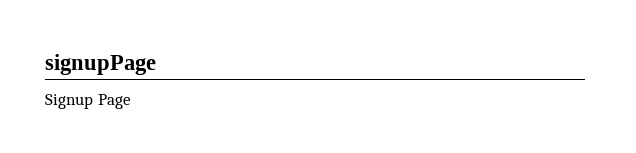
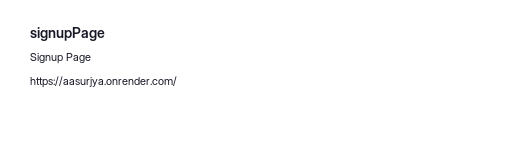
(131, 101) none -> [30,76,177,88] // https://aasurjya.onrender.com/

